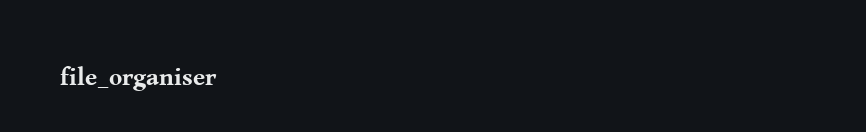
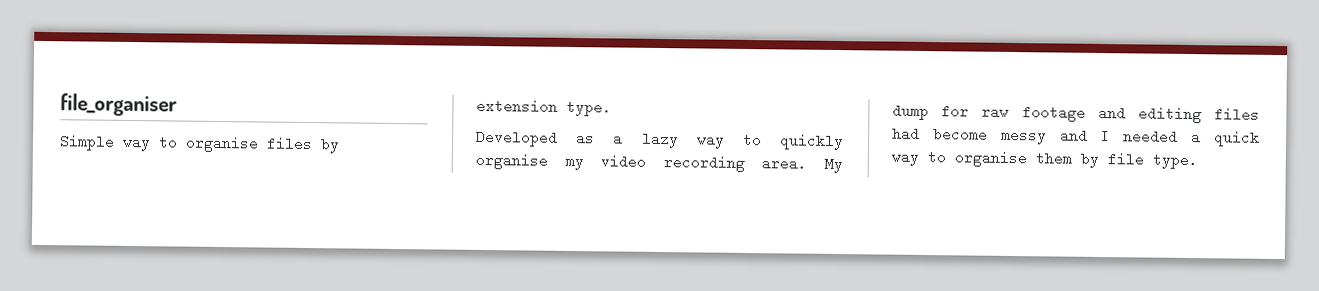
(217, 78) none -> [59,134,340,154] [476,98,612,117] [475,129,844,151] [475,152,843,174] [892,103,1260,124] [892,126,1260,147] [891,149,1198,170] // Simple way to organise files by extension type. // Developed as a lazy way to quickly organise my video recording area. My dump for raw footage and editing files had become messy and I needed a quick way to organise them by file type.

